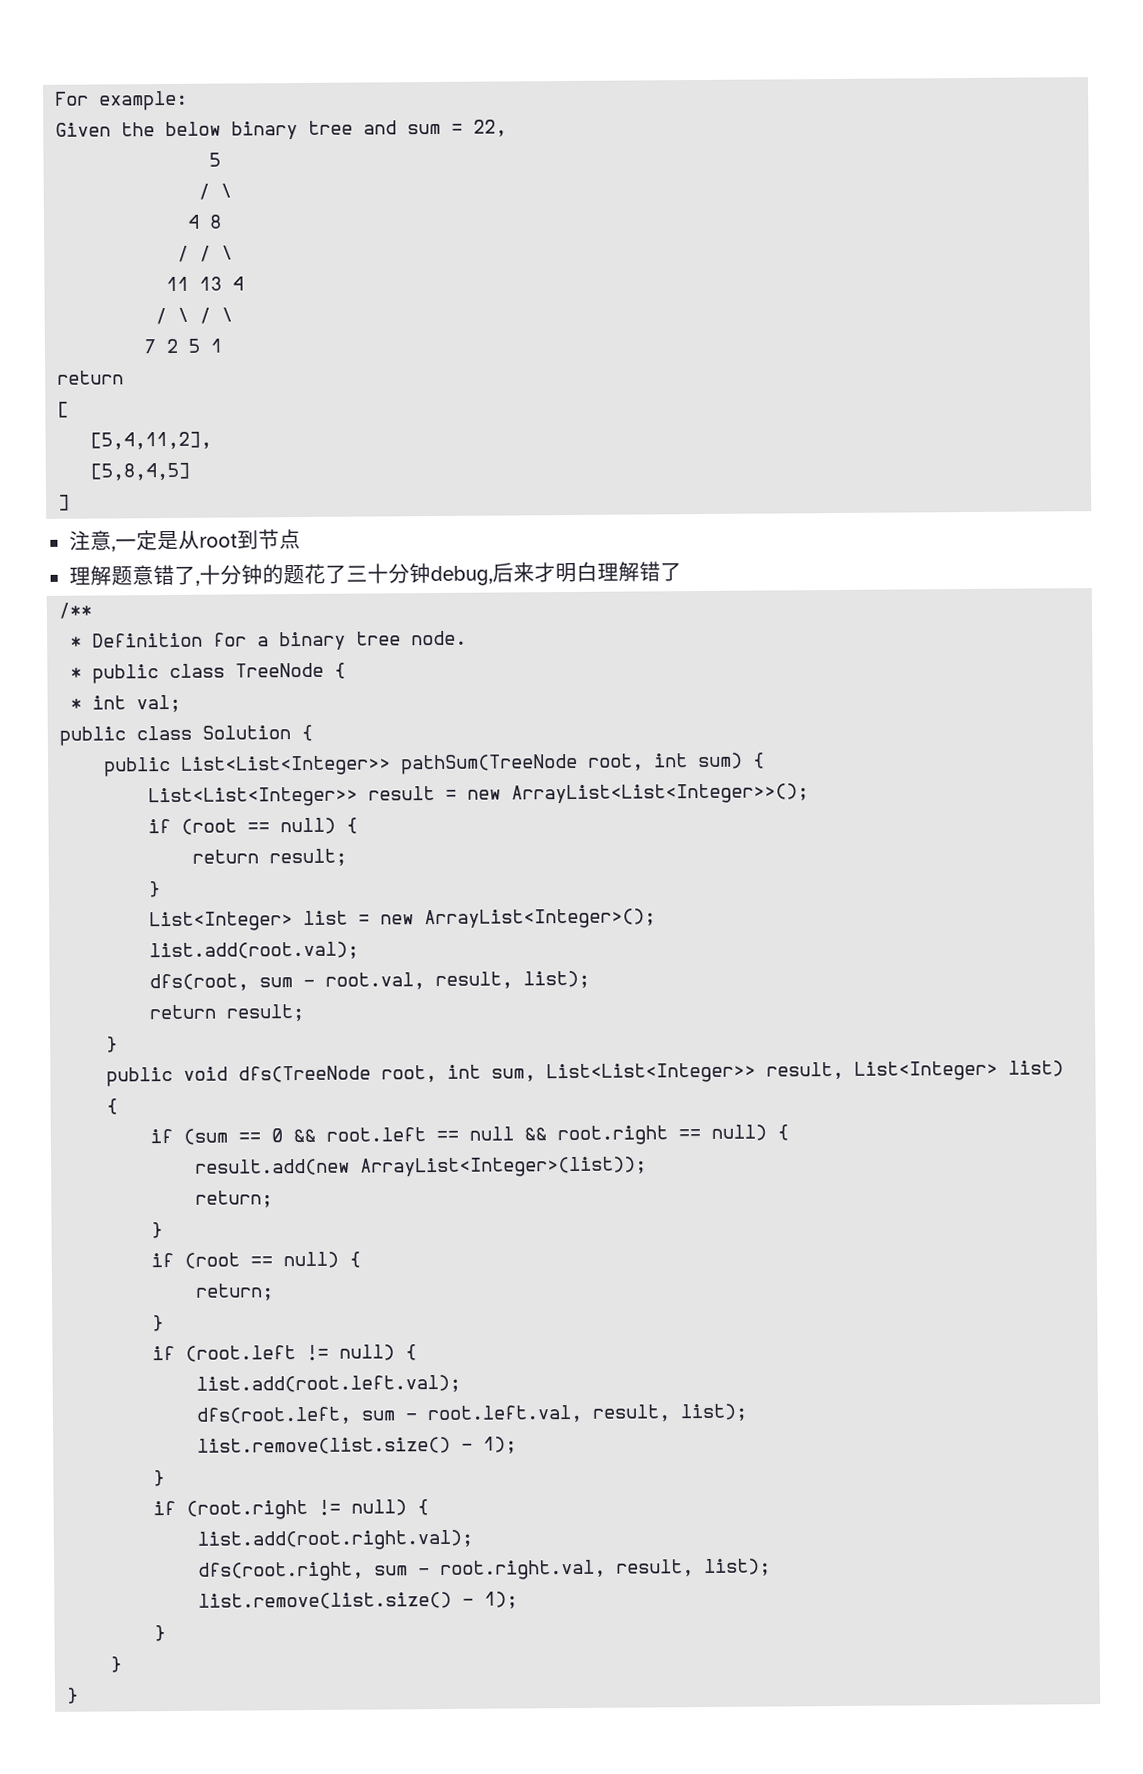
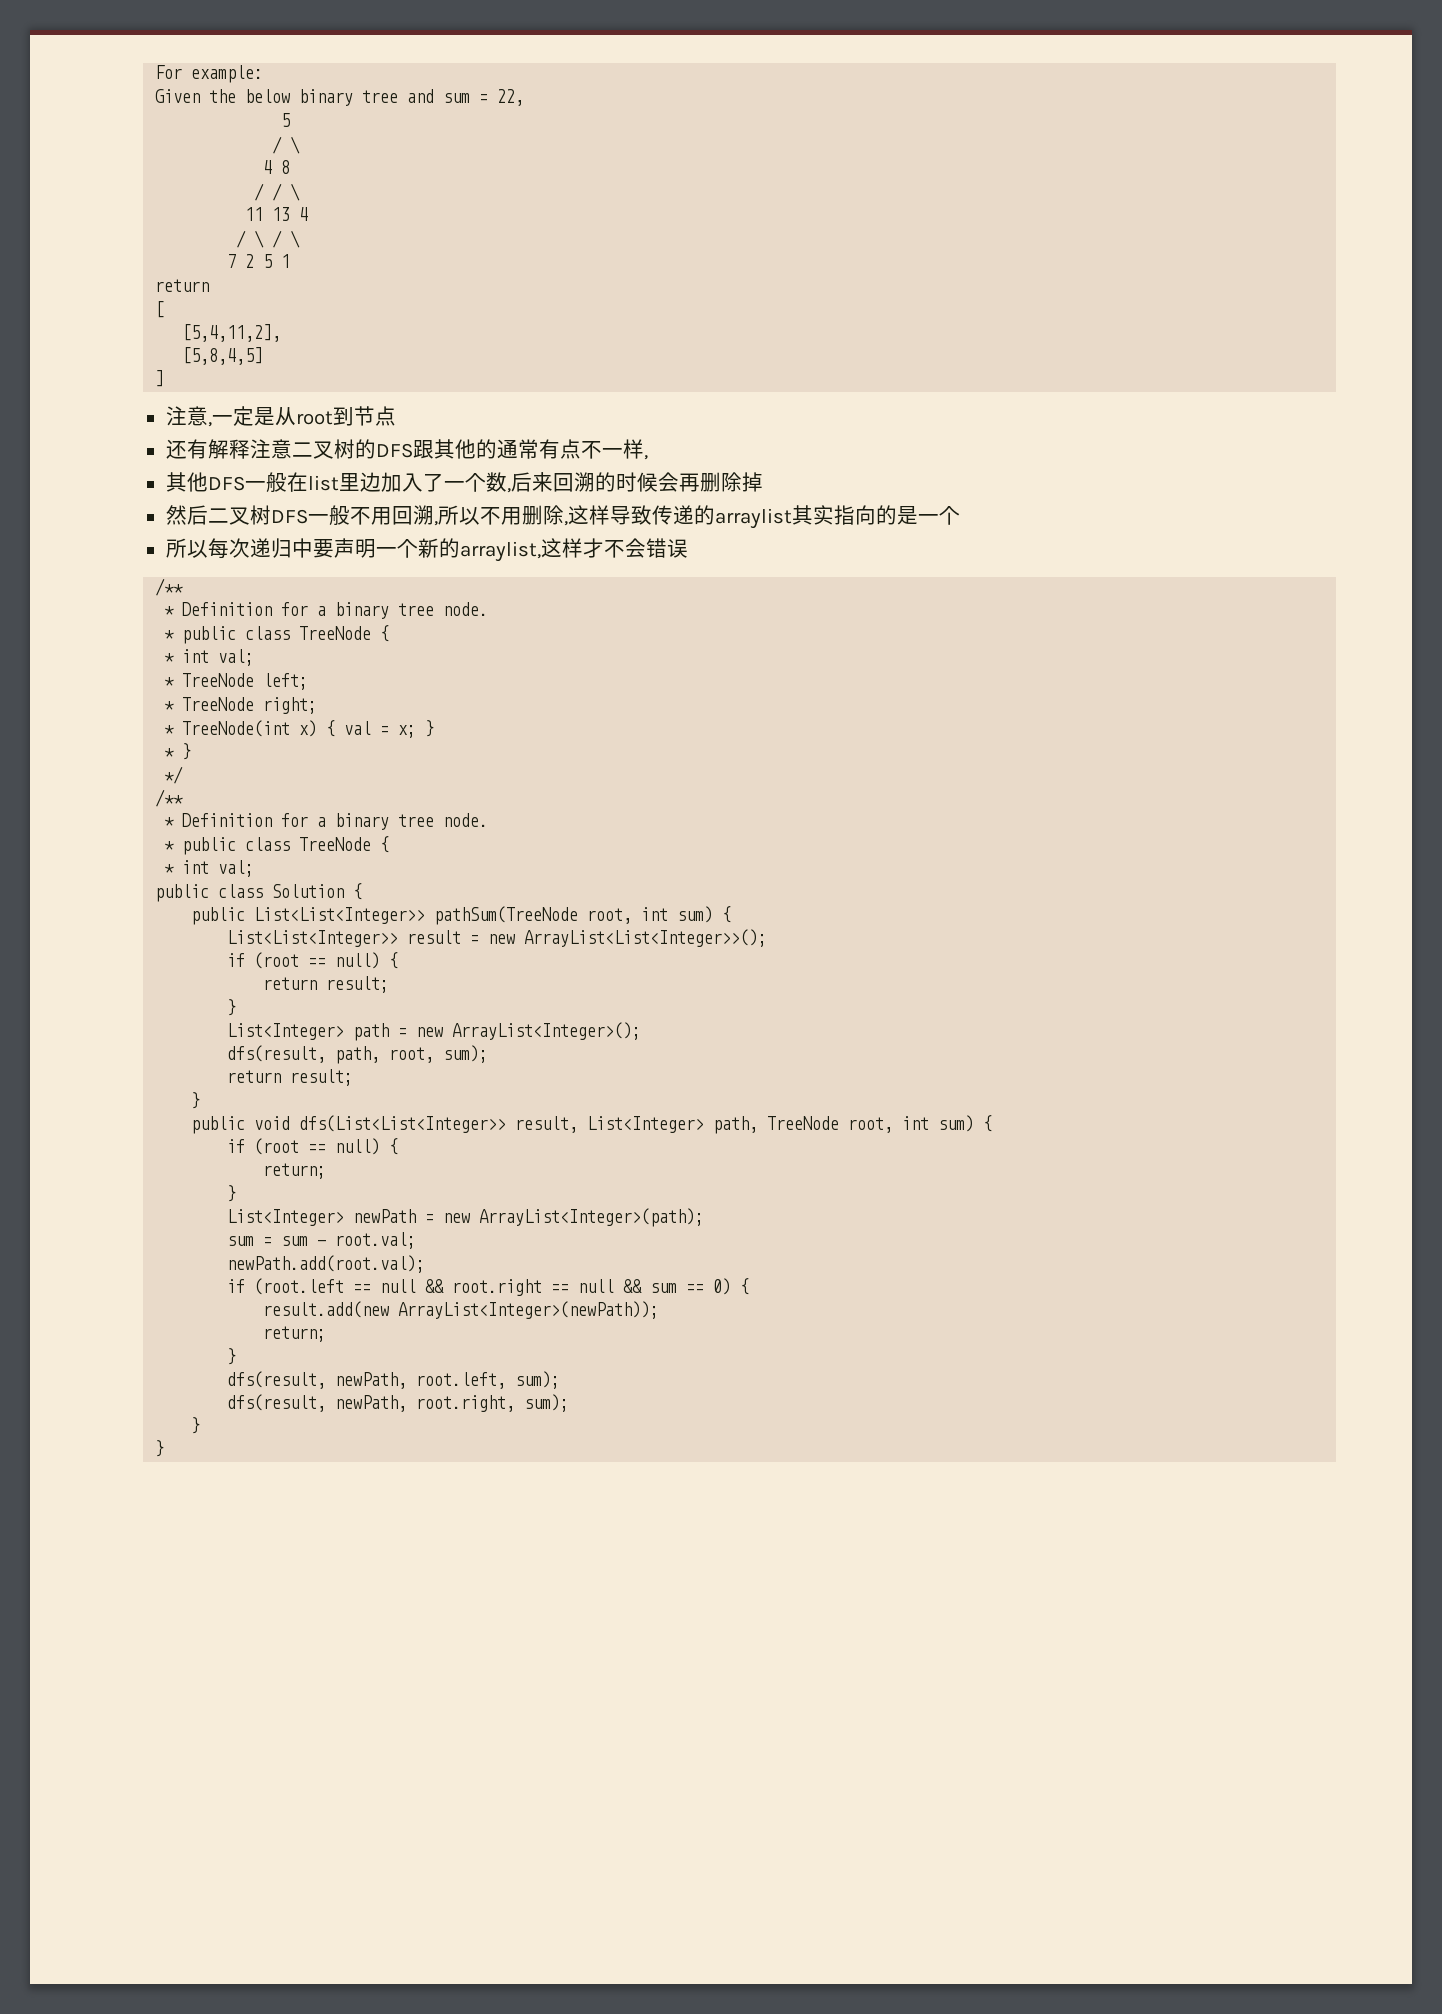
[68,561,682,587] 理解题意错了,十分钟的题花了三十分钟debug,后来才明白理解错了 -> [165,439,648,460] [165,472,763,493] [165,505,960,529] [165,538,688,562] [155,578,184,596] [164,602,489,619] [164,625,390,644] [164,649,255,666] [164,673,309,690] [164,697,318,714] [164,720,435,738] [164,743,192,760] [164,766,184,784] 还有解释注意二叉树的DFS跟其他的通常有点不一样, // 其他DFS一般在list里边加入了一个数,后来回溯的时候会再删除掉 // 然后二叉树DFS一般不用回溯,所以不用删除,这样导致传递的arraylist其实指向的是一个 // 所以每次递归中要声明一个新的arraylist,这样才不会错误 // /** // * Definition for a binary tree node. // * public class TreeNode { // * int val; // * TreeNode left; // * TreeNode right; // * TreeNode(int x) { val = x; } // * } // */
[303,910,349,926] list -> [353,1023,390,1041] path
[149,941,360,961] [149,970,591,992] list.add(root.val); // dfs(root, sum - root.val, result, list); -> [227,1045,489,1064] dfs(result, path, root, sum);
[238,1060,1065,1084] [106,1098,119,1115] [150,1124,790,1146] [195,1156,648,1178] [195,1190,274,1208] [151,1222,164,1239] dfs(TreeNode root, int sum, List<List<Integer>> result, List<Integer> list) { // if (sum == 0 && root.left == null && root.right == null) { // result.add(new ArrayList<Integer>(list)); // return; // } -> [299,1115,993,1134] dfs(List<List<Integer>> result, List<Integer> path, TreeNode root, int sum) {
[152,1344,418,1362] [196,1374,462,1394] [196,1403,749,1425] [197,1436,518,1455] [153,1470,166,1487] [153,1499,430,1520] [197,1529,474,1551] [198,1558,772,1582] [198,1591,519,1610] [154,1625,167,1642] [110,1656,123,1673] [66,1687,80,1704] if (root.left != null) { // list.add(root.left.val); // dfs(root.left, sum - root.left.val, result, list); // list.remove(list.size() - 1); // } // if (root.right != null) { // list.add(root.right.val); // dfs(root.right, sum - root.right.val, result, list); // list.remove(list.size() - 1); // } // } // } -> [227,1208,705,1227] [227,1232,417,1249] [227,1255,426,1273] [227,1278,750,1296] [263,1301,660,1319] [263,1326,327,1342] [227,1348,237,1365] [227,1371,561,1389] [227,1394,570,1412] [191,1417,201,1434] [155,1440,165,1457] List<Integer> newPath = new ArrayList<Integer>(path); // sum = sum - root.val; // newPath.add(root.val); // if (root.left == null && root.right == null && sum == 0) { // result.add(new ArrayList<Integer>(newPath)); // return; // } // dfs(result, newPath, root.left, sum); // dfs(result, newPath, root.right, sum); // } // }

